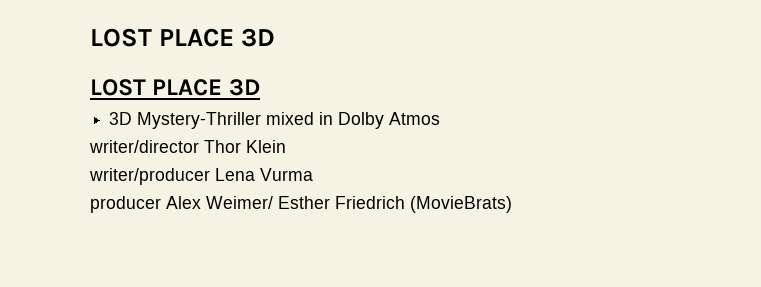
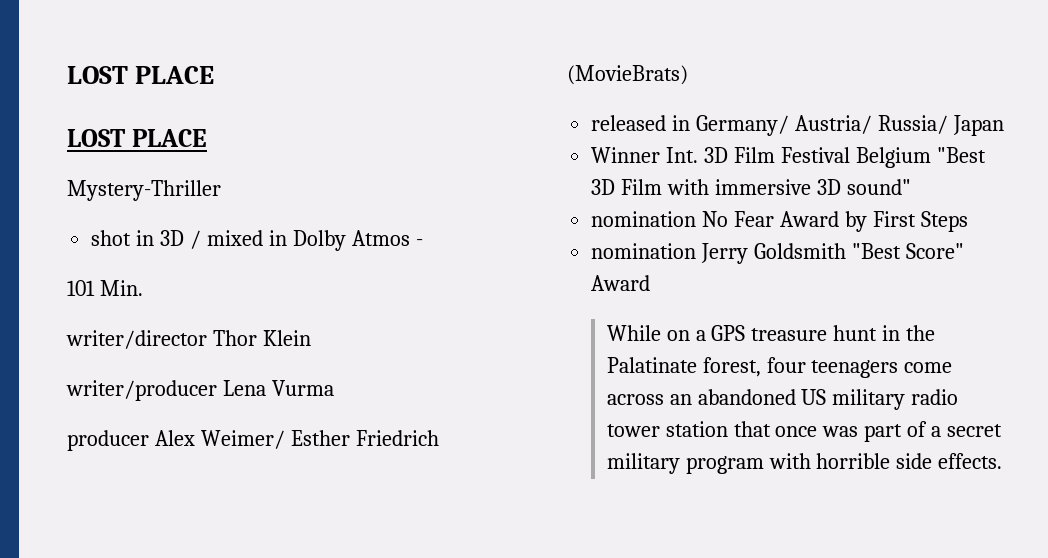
[90,28,276,47] [90,79,260,96] [109,112,262,129] LOST PLACE 3D // LOST PLACE 3D // 3D Mystery-Thriller -> [67,66,215,84] [67,129,207,147] [67,180,221,201] [91,230,202,249] LOST PLACE // LOST PLACE // Mystery-Thriller // shot in 3D /
(441, 118) none -> [415,239,423,246] [67,280,143,296] - // 101 Min.
(512, 204) none -> [591,115,1004,136] [591,147,986,168] [591,179,911,195] [591,211,968,232] [591,243,964,264] [591,275,651,291] [606,325,936,341] [606,357,953,378] [606,389,959,410] [606,421,1003,442] [606,453,1003,474] // released in Germany/ Austria/ Russia/ Japan // Winner Int. 3D Film Festival Belgium "Best 3D Film with immersive 3D sound" // nomination No Fear Award by First Steps // nomination Jerry Goldsmith "Best Score" Award // While on a GPS treasure hunt in the Palatinate forest, four teenagers come across an abandoned US military radio tower station that once was part of a secret military program with horrible side effects.

